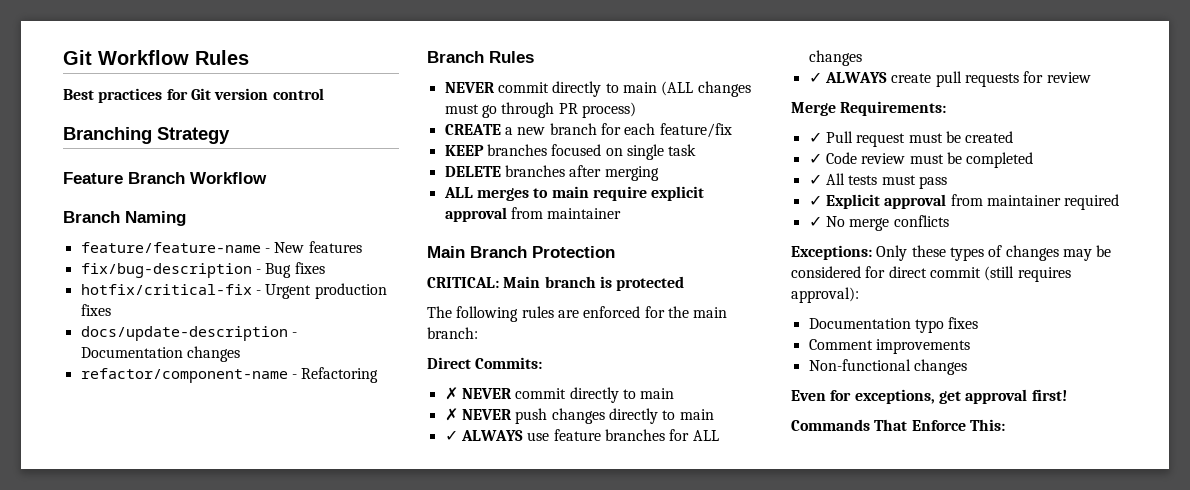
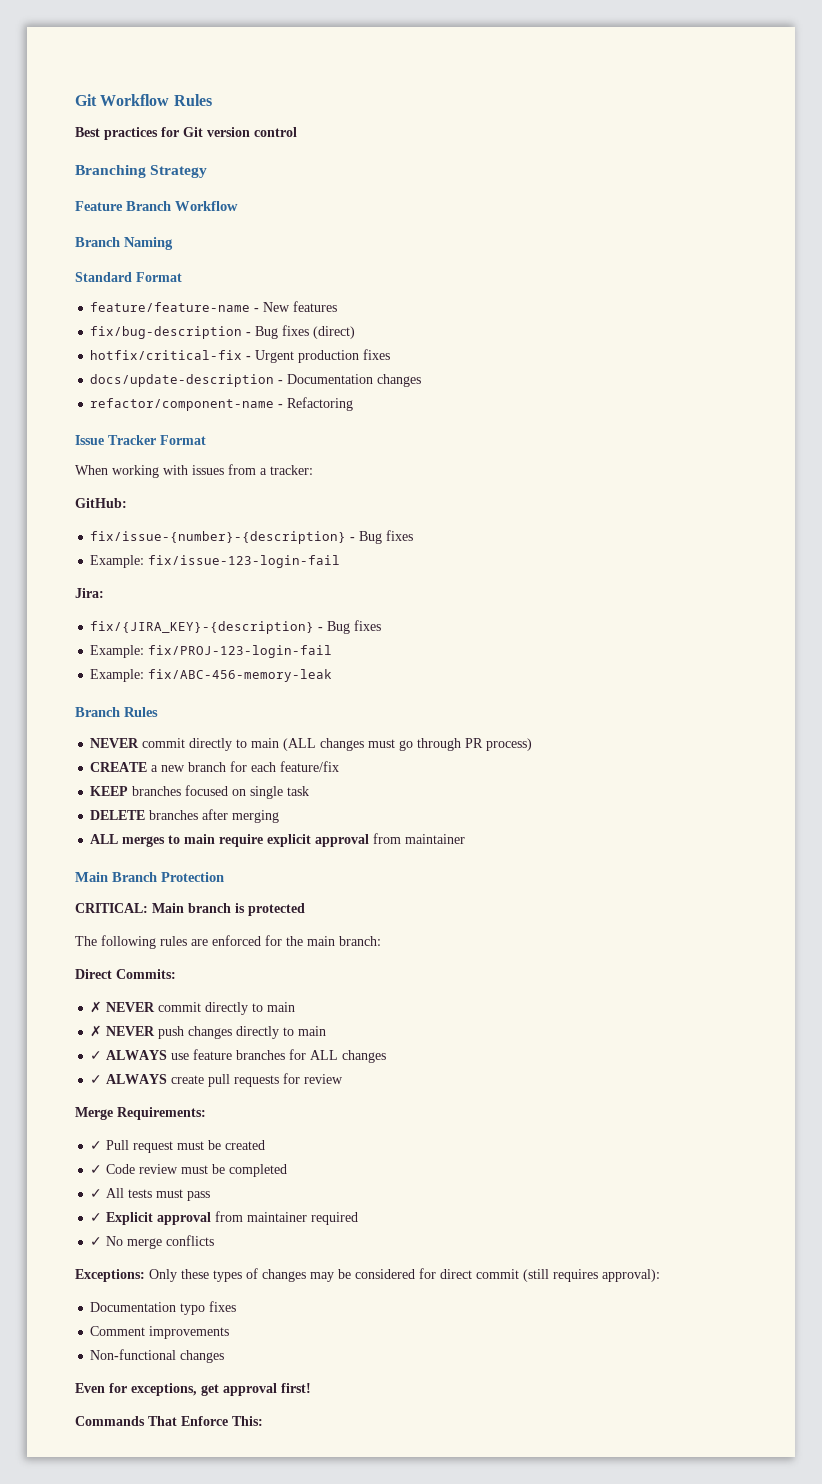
(186, 218) none -> [75,272,182,282] // Standard Format
(325, 268) none -> [313,326,356,339] (direct)
(379, 375) none -> [75,435,206,445] [75,464,313,478] [75,498,127,508] [90,530,414,544] [90,555,341,568] [75,588,104,598] [90,620,382,634] [90,645,333,658] [90,669,333,682] // Issue Tracker Format // When working with issues from a tracker: // GitHub: // fix/issue-{number}-{description} - Bug fixes // Example: fix/issue-123-login-fail // Jira: // fix/{JIRA_KEY}-{description} - Bug fixes // Example: fix/PROJ-123-login-fail // Example: fix/ABC-456-memory-leak

